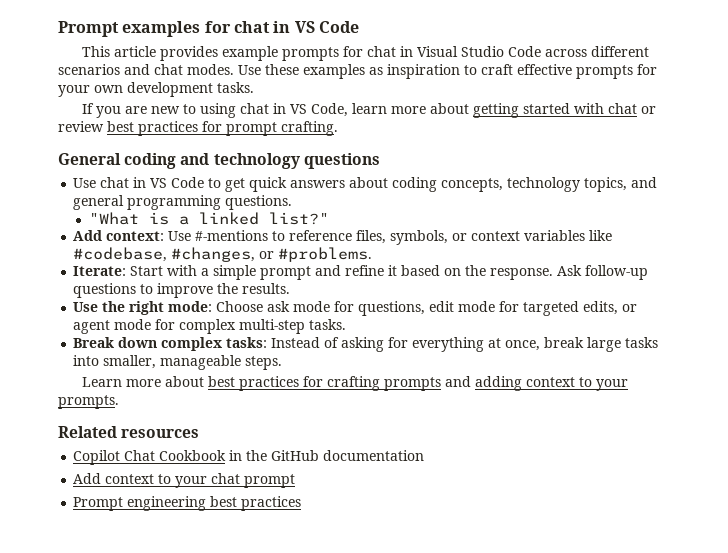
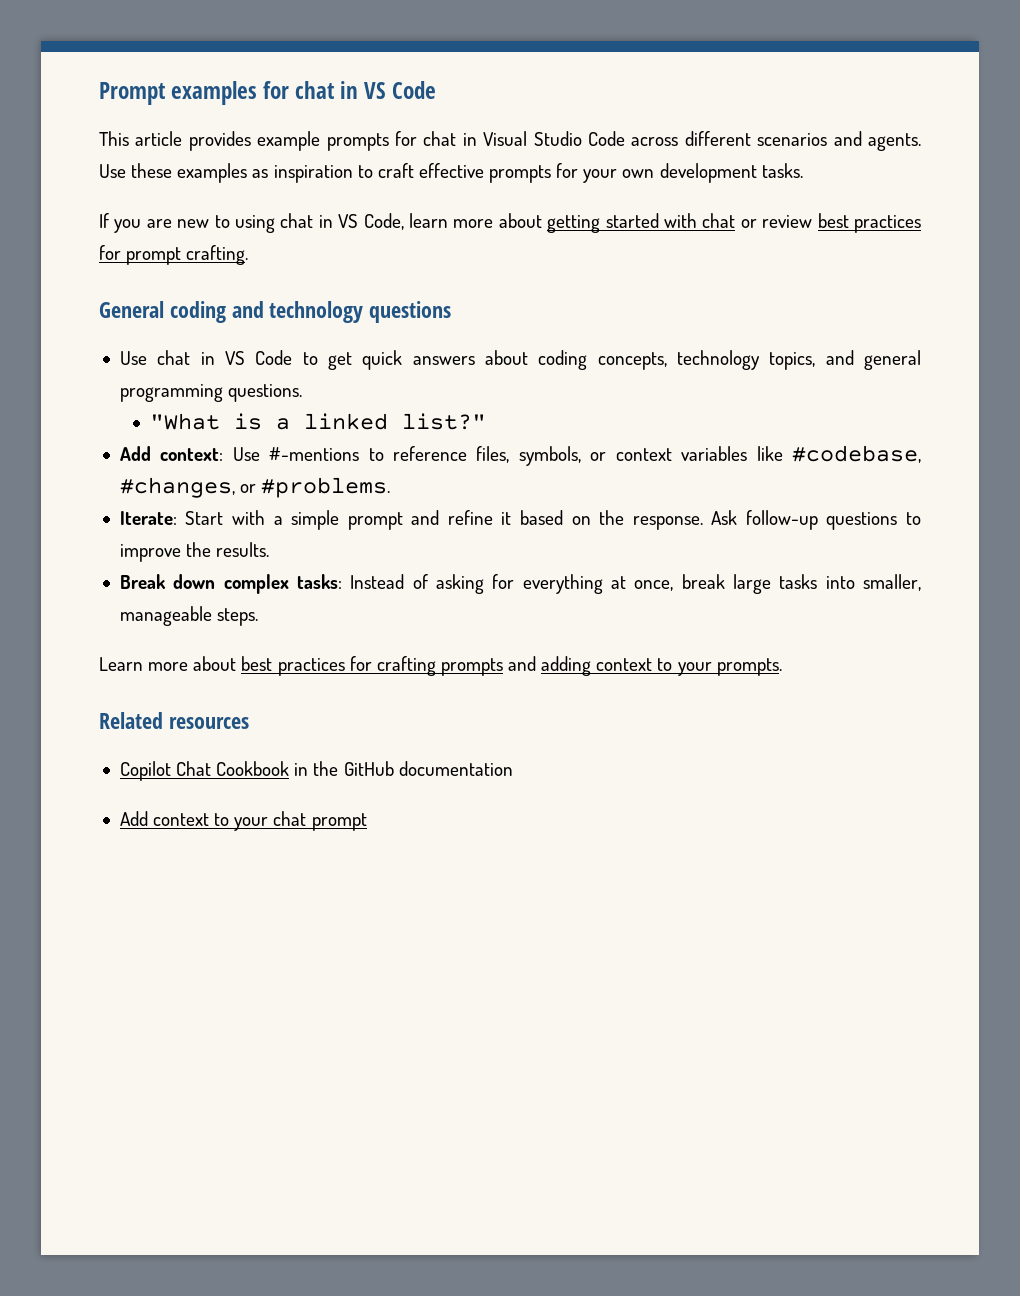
[154,64,234,75] chat modes. -> [867,133,921,151] agents.
[73,301,638,316] [73,319,347,334] // Use the right mode: Choose ask mode for questions, edit mode for targeted edits, or agent mode for complex multi-step tasks. -> (270, 549) none
[73,496,302,511] // Prompt engineering best practices -> (367, 822) none

